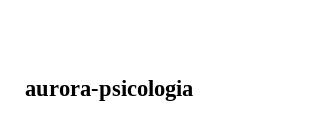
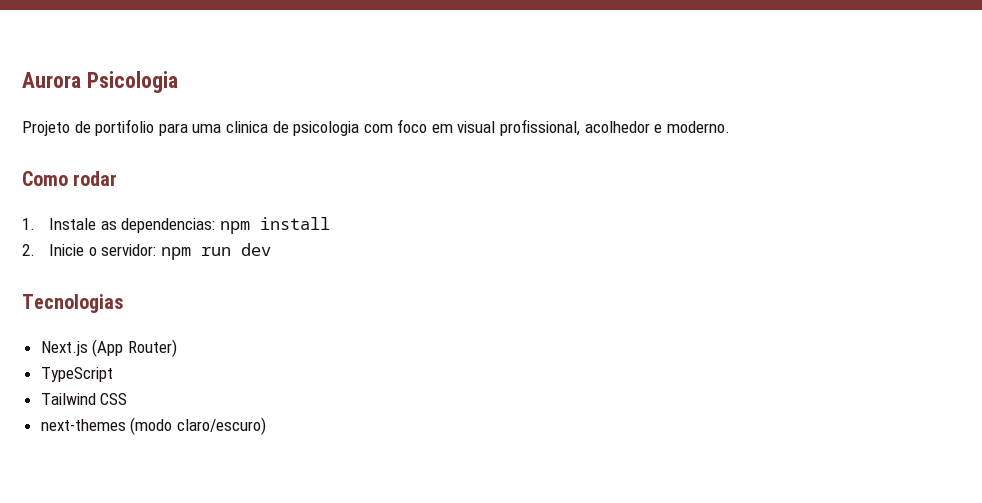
[25,80,193,101] aurora-psicologia -> [22,71,178,93] [22,119,730,136] [22,171,118,186] [22,217,330,234] [22,243,271,260] [22,294,124,313] [40,339,177,357] [40,367,113,382] [40,393,128,405] [40,417,266,435] Aurora Psicologia // Projeto de portifolio para uma clinica de psicologia com foco em visual profissional, acolhedor e moderno. // Como rodar // 1. Instale as dependencias: npm install // 2. Inicie o servidor: npm run dev // Tecnologias // Next.js (App Router) // TypeScript // Tailwind CSS // next-themes (modo claro/escuro)

